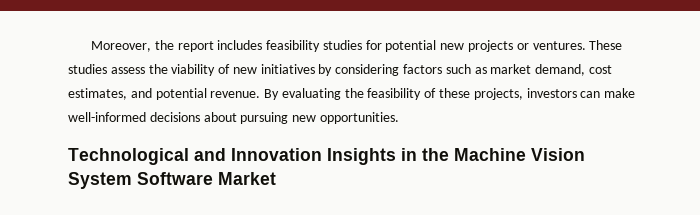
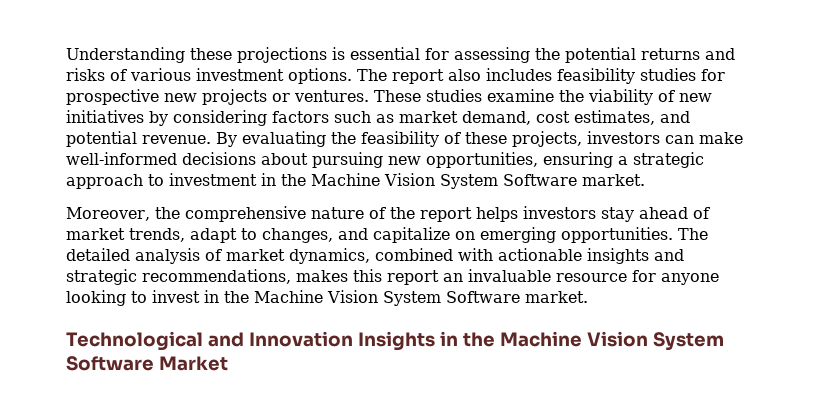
[91,40,214,52] Moreover, the report -> [66,47,735,63] [66,68,481,84] Understanding these projections is essential for assessing the potential returns and risks of various investment options. The report also
[385,40,437,52] potential -> [66,89,159,105] prospective
[110,67,145,74] assess -> [487,89,554,102] examine
[319,112,399,124] opportunities. -> [426,152,704,168] [66,173,645,189] [66,206,710,222] [66,227,708,243] [66,248,684,264] [66,269,719,285] [66,290,588,306] opportunities, ensuring a strategic approach to investment in the Machine Vision System Software market. // Moreover, the comprehensive nature of the report helps investors stay ahead of market trends, adapt to changes, and capitalize on emerging opportunities. The detailed analysis of market dynamics, combined with actionable insights and strategic recommendations, makes this report an invaluable resource for anyone looking to invest in the Machine Vision System Software market.

